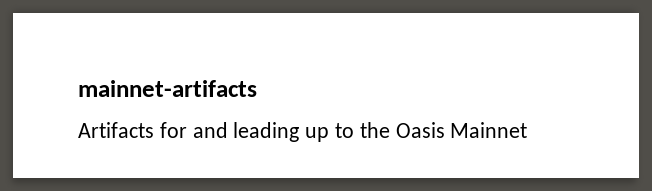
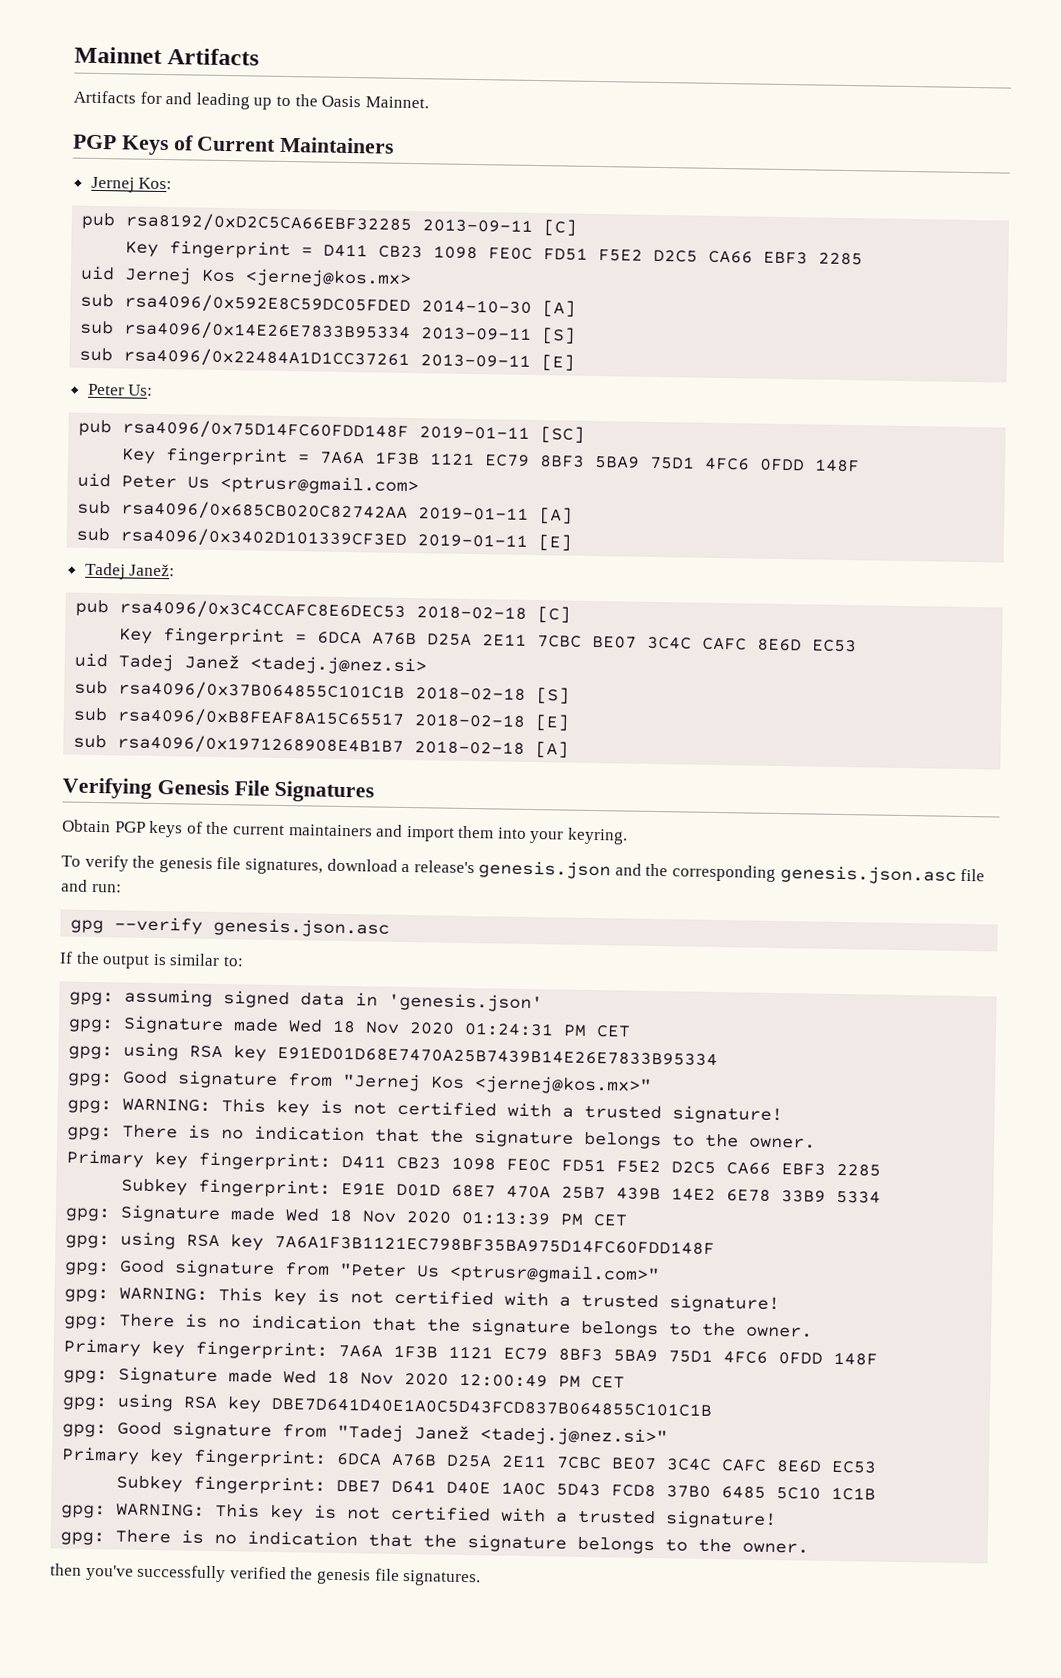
[78,80,257,97] mainnet-artifacts -> [74,46,260,66] Mainnet Artifacts
[450,122,528,138] Mainnet -> [364,96,429,109] [73,134,395,156] [90,176,173,193] [81,212,578,237] [125,240,864,266] [80,265,413,289] [80,293,577,318] [80,320,577,345] [79,347,576,372] [87,383,154,396] [78,419,586,444] [121,447,861,473] [77,472,420,496] [77,500,574,525] [76,527,573,552] [84,562,176,580] [75,599,572,624] [119,627,858,653] [74,652,428,676] [74,680,571,705] [73,707,571,732] [73,734,570,759] [62,777,375,803] [62,819,629,845] [61,854,986,885] [61,879,122,893] [70,916,391,938] [59,951,244,969] [69,988,544,1013] [68,1015,632,1038] [68,1042,719,1067] [67,1070,653,1095] [67,1098,784,1125] [67,1124,817,1150] [66,1149,882,1177] [121,1178,882,1204] [65,1204,628,1227] [65,1231,716,1256] [64,1259,661,1285] [64,1287,781,1314] [64,1313,814,1339] [63,1338,879,1366] [63,1366,626,1389] [62,1393,713,1418] [62,1421,669,1447] [61,1446,878,1474] [116,1475,877,1501] [61,1503,778,1530] [60,1529,810,1555] [50,1563,482,1587] Mainnet. // PGP Keys of Current Maintainers // Jernej Kos: // pub rsa8192/0xD2C5CA66EBF32285 2013-09-11 [C] // Key fingerprint = D411 CB23 1098 FE0C FD51 F5E2 D2C5 CA66 EBF3 2285 // uid Jernej Kos <jernej@kos.mx> // sub rsa4096/0x592E8C59DC05FDED 2014-10-30 [A] // sub rsa4096/0x14E26E7833B95334 2013-09-11 [S] // sub rsa4096/0x22484A1D1CC37261 2013-09-11 [E] // Peter Us: // pub rsa4096/0x75D14FC60FDD148F 2019-01-11 [SC] // Key fingerprint = 7A6A 1F3B 1121 EC79 8BF3 5BA9 75D1 4FC6 0FDD 148F // uid Peter Us <ptrusr@gmail.com> // sub rsa4096/0x685CB020C82742AA 2019-01-11 [A] // sub rsa4096/0x3402D101339CF3ED 2019-01-11 [E] // Tadej Janež: // pub rsa4096/0x3C4CCAFC8E6DEC53 2018-02-18 [C] // Key fingerprint = 6DCA A76B D25A 2E11 7CBC BE07 3C4C CAFC 8E6D EC53 // uid Tadej Janež <tadej.j@nez.si> // sub rsa4096/0x37B064855C101C1B 2018-02-18 [S] // sub rsa4096/0xB8FEAF8A15C65517 2018-02-18 [E] // sub rsa4096/0x1971268908E4B1B7 2018-02-18 [A] // Verifying Genesis File Signatures // Obtain PGP keys of the current maintainers and import them into your keyring. // To verify the genesis file signatures, download a release's genesis.json and the corresponding genesis.json.asc file and run: // gpg --verify genesis.json.asc // If the output is similar to: // gpg: assuming signed data in 'genesis.json' // gpg: Signature made Wed 18 Nov 2020 01:24:31 PM CET // gpg: using RSA key E91ED01D68E7470A25B7439B14E26E7833B95334 // gpg: Good signature from "Jernej Kos <jernej@kos.mx>" // gpg: WARNING: This key is not certified with a trusted signature! // gpg: There is no indication that the signature belongs to the owner. // Primary key fingerprint: D411 CB23 1098 FE0C FD51 F5E2 D2C5 CA66 EBF3 2285 // Subkey fingerprint: E91E D01D 68E7 470A 25B7 439B 14E2 6E78 33B9 5334 // gpg: Signature made Wed 18 Nov 2020 01:13:39 PM CET // gpg: using RSA key 7A6A1F3B1121EC798BF35BA975D14FC60FDD148F // gpg: Good signature from "Peter Us <ptrusr@gmail.com>" // gpg: WARNING: This key is not certified with a trusted signature! // gpg: There is no indication that the signature belongs to the owner. // Primary key fingerprint: 7A6A 1F3B 1121 EC79 8BF3 5BA9 75D1 4FC6 0FDD 148F // gpg: Signature made Wed 18 Nov 2020 12:00:49 PM CET // gpg: using RSA key DBE7D641D40E1A0C5D43FCD837B064855C101C1B // gpg: Good signature from "Tadej Janež <tadej.j@nez.si>" // Primary key fingerprint: 6DCA A76B D25A 2E11 7CBC BE07 3C4C CAFC 8E6D EC53 // Subkey fingerprint: DBE7 D641 D40E 1A0C 5D43 FCD8 37B0 6485 5C10 1C1B // gpg: WARNING: This key is not certified with a trusted signature! // gpg: There is no indication that the signature belongs to the owner. // then you've successfully verified the genesis file signatures.

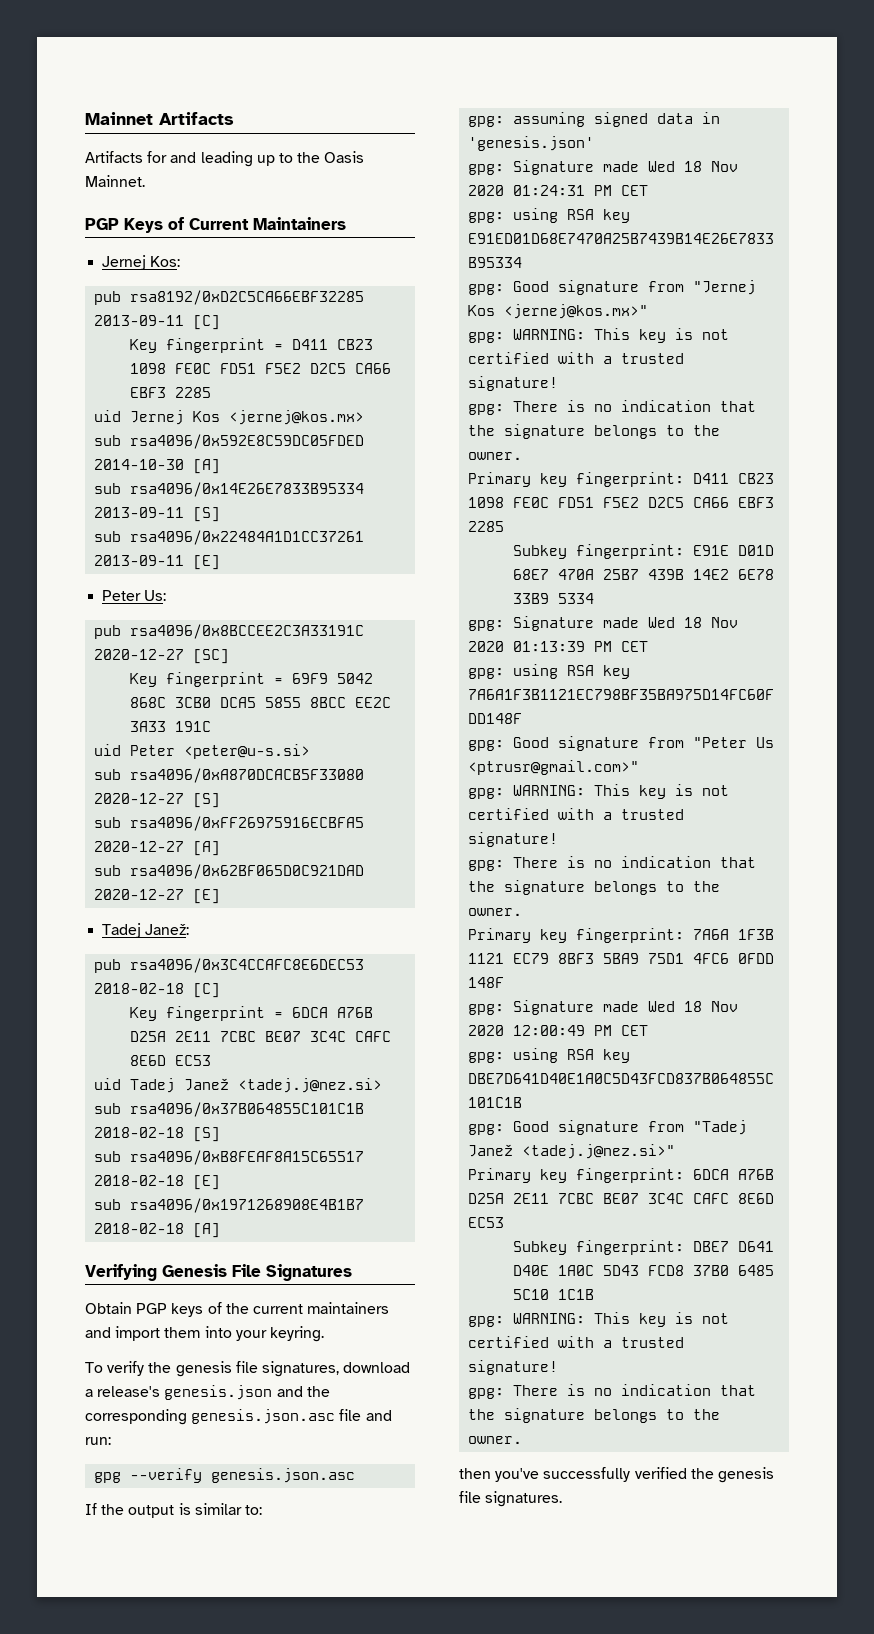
[122,419,531,442] rsa4096/0x75D14FC60FDD148F 2019-01-11 -> [130,624,365,639] [94,649,185,660] rsa4096/0x8BCCEE2C3A33191C 2020-12-27
[320,451,861,473] 7A6A 1F3B 1121 EC79 8BF3 5BA9 75D1 4FC6 0FDD 148F -> [292,673,374,684] [130,697,392,708] [130,721,212,732] 69F9 5042 868C 3CB0 DCA5 5855 8BCC EE2C 3A33 191C
[187,474,420,496] [77,500,574,525] [76,527,529,549] Us <ptrusr@gmail.com> // sub rsa4096/0x685CB020C82742AA 2019-01-11 [A] // sub rsa4096/0x3402D101339CF3ED 2019-01-11 -> [184,744,311,759] [94,768,365,783] [94,793,221,808] [94,816,365,831] [94,841,221,856] [94,864,365,879] [94,889,185,900] <peter@u-s.si> // sub rsa4096/0xA870DCACB5F33080 2020-12-27 [S] // sub rsa4096/0xFF26975916ECBFA5 2020-12-27 [A] // sub rsa4096/0x62BF065D0C921DAD 2020-12-27

